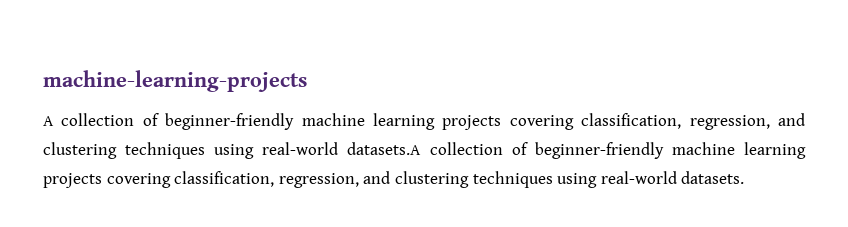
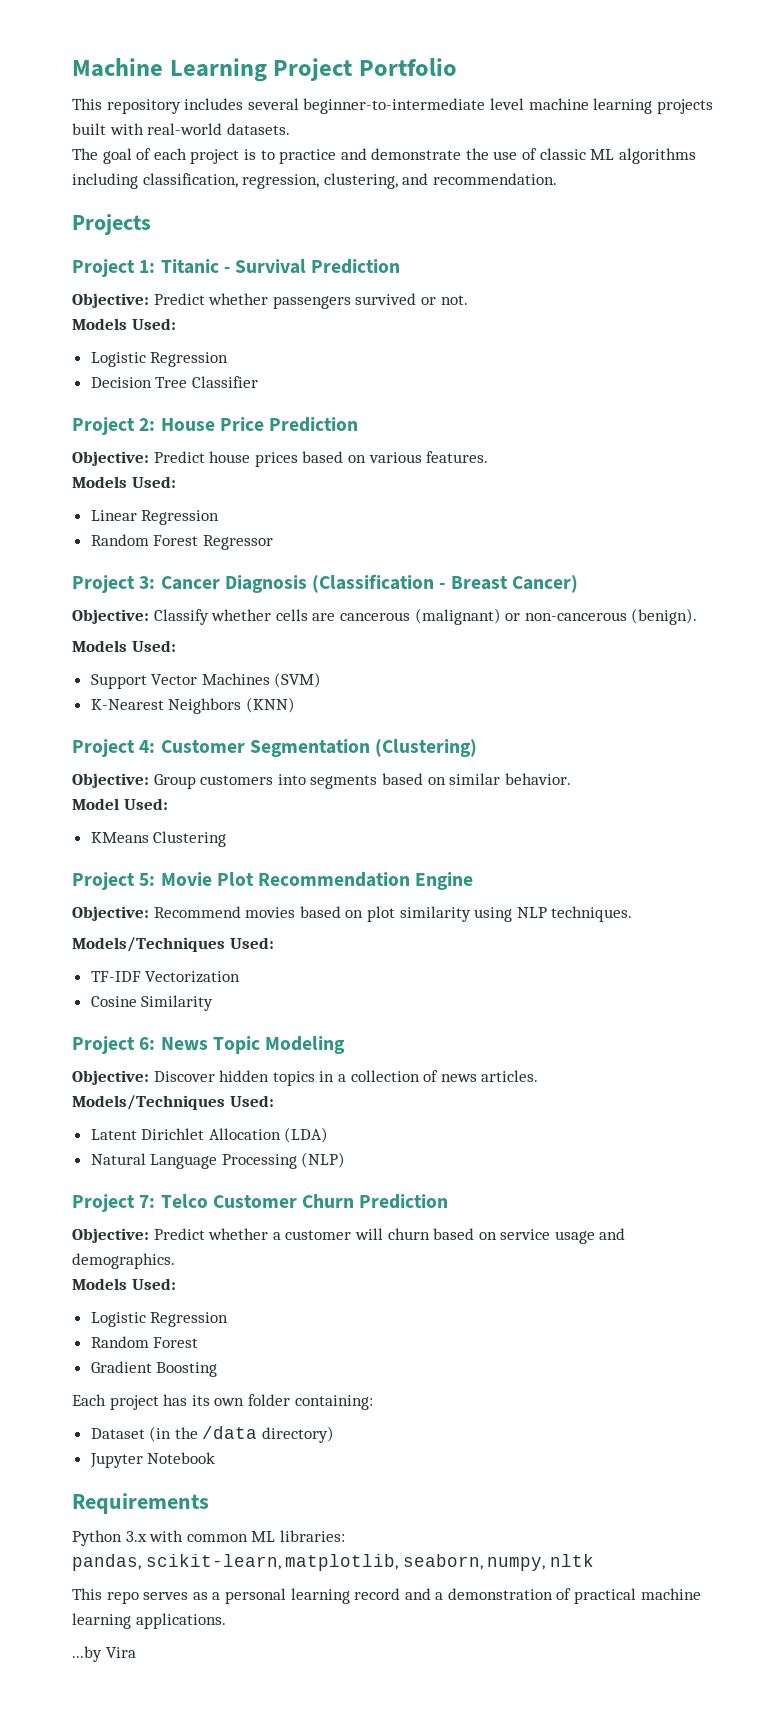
[43,70,307,92] [43,113,805,130] [43,142,806,159] [43,171,745,188] machine-learning-projects // A collection of beginner-friendly machine learning projects covering classification, regression, and clustering techniques using real-world datasets.A collection of beginner-friendly machine learning projects covering classification, regression, and clustering techniques using real-world datasets. -> [72,58,457,82] [72,98,713,114] [72,123,290,135] [72,148,696,164] [72,173,557,189] [72,214,151,235] [72,259,401,277] [72,293,468,309] [72,318,176,330] [90,352,229,367] [90,376,258,388] [72,417,359,435] [72,451,489,467] [72,476,176,488] [90,510,220,525] [90,534,273,550] [72,574,578,593] [72,608,698,625] [72,640,176,652] [90,672,322,689] [90,697,295,714] [72,739,478,757] [72,773,571,789] [72,798,168,810] [90,831,227,847] [72,872,474,890] [72,906,633,922] [72,937,274,952] [90,971,241,983] [90,995,214,1011] [72,1036,346,1054] [72,1070,539,1086] [72,1095,274,1110] [90,1127,329,1143] [90,1152,346,1169] [72,1194,449,1212] [72,1228,626,1244] [72,1253,175,1269] [72,1278,176,1290] [90,1312,229,1327] [90,1336,199,1348] [90,1361,218,1377] [72,1394,373,1410] [90,1426,335,1443] [89,1452,216,1468] [72,1493,209,1514] [72,1530,345,1546] [72,1554,594,1571] [72,1588,701,1604] [72,1613,226,1629] [72,1646,136,1662] Machine Learning Project Portfolio // This repository includes several beginner-to-intermediate level machine learning projects built with real-world datasets. // The goal of each project is to practice and demonstrate the use of classic ML algorithms including classification, regression, clustering, and recommendation. // Projects // Project 1: Titanic - Survival Prediction // Objective: Predict whether passengers survived or not. // Models Used: // Logistic Regression // Decision Tree Classifier // Project 2: House Price Prediction // Objective: Predict house prices based on various features. // Models Used: // Linear Regression // Random Forest Regressor // Project 3: Cancer Diagnosis (Classification - Breast Cancer) // Objective: Classify whether cells are cancerous (malignant) or non-cancerous (benign). // Models Used: // Support Vector Machines (SVM) // K-Nearest Neighbors (KNN) // Project 4: Customer Segmentation (Clustering) // Objective: Group customers into segments based on similar behavior. // Model Used: // KMeans Clustering // Project 5: Movie Plot Recommendation Engine // Objective: Recommend movies based on plot similarity using NLP techniques. // Models/Techniques Used: // TF-IDF Vectorization // Cosine Similarity // Project 6: News Topic Modeling // Objective: Discover hidden topics in a collection of news articles. // Models/Techniques Used: // Latent Dirichlet Allocation (LDA) // Natural Language Processing (NLP) // Project 7: Telco Customer Churn Prediction // Objective: Predict whether a customer will churn based on service usage and demographics. // Models Used: // Logistic Regression // Random Forest // Gradient Boosting // Each project has its own folder containing: // Dataset (in the /data directory) // Jupyter Notebook // Requirements // Python 3.x with common ML libraries: // pandas, scikit-learn, matplotlib, seaborn, numpy, nltk // This repo serves as a personal learning record and a demonstration of practical machine learning applications. // ...by Vira

